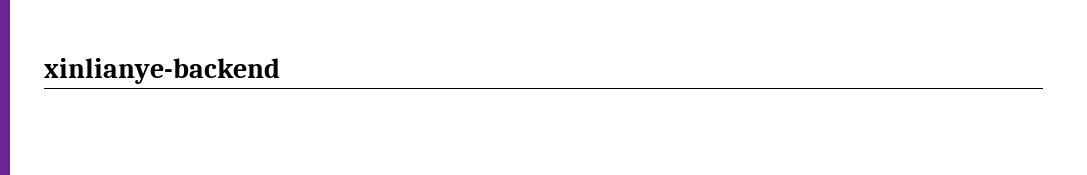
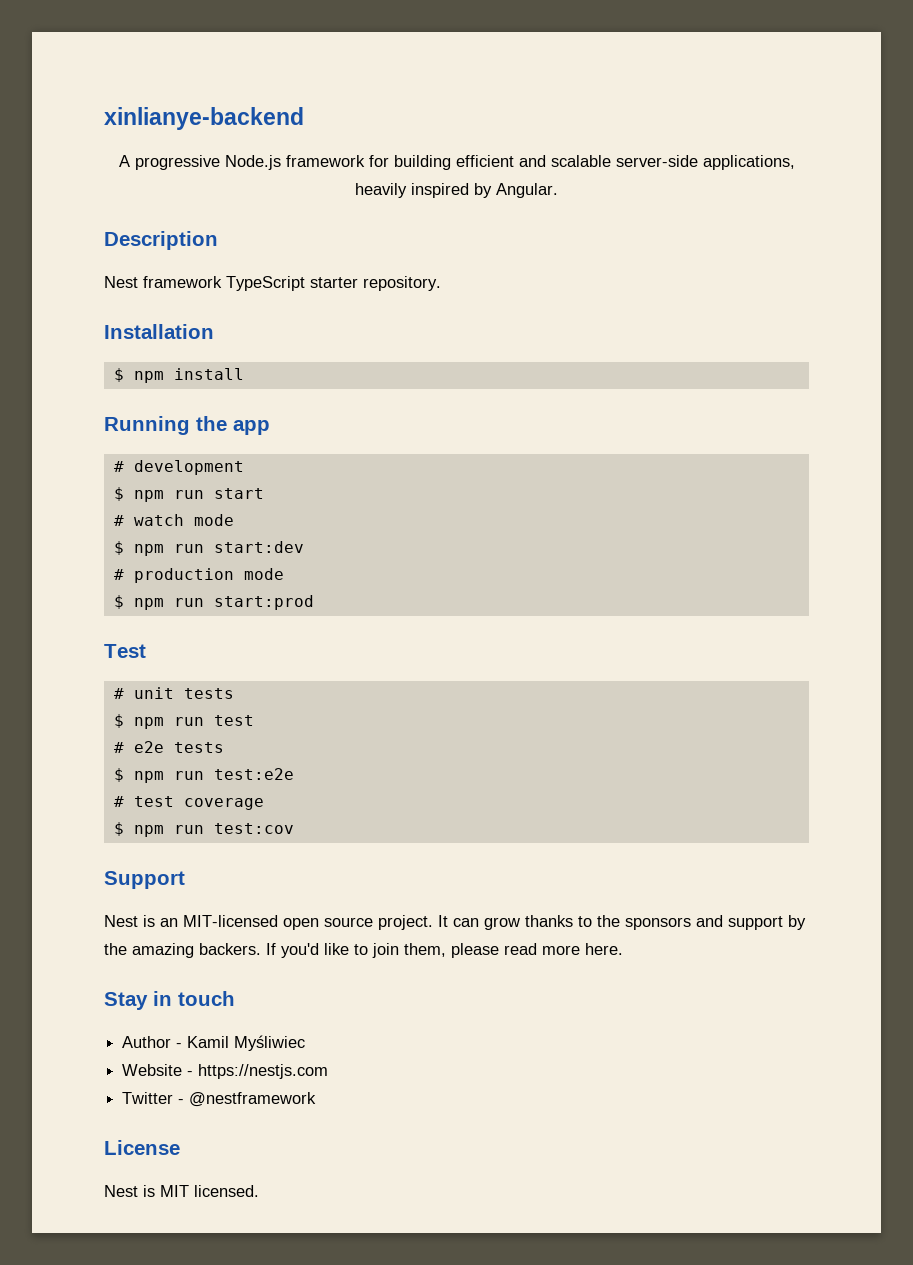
(280, 71) none -> [118,155,795,170] [355,183,558,198] [104,231,218,250] [104,276,441,291] [104,324,214,339] [113,368,244,383] [104,416,270,435] [113,460,244,475] [113,487,264,502] [113,514,234,526] [113,541,304,556] [113,568,284,583] [113,595,314,610] [104,644,146,658] [113,687,234,699] [113,714,254,729] [113,741,224,753] [113,768,294,783] [113,796,264,810] [113,822,294,837] [104,871,185,889] [104,915,806,930] [104,943,623,958] [104,991,235,1010] [122,1035,306,1051] [122,1064,329,1079] [122,1092,317,1107] [104,1140,180,1155] [104,1185,259,1197] // A progressive Node.js framework for building efficient and scalable server-side applications, heavily inspired by Angular. // Description // Nest framework TypeScript starter repository. // Installation // $ npm install // Running the app // # development // $ npm run start // # watch mode // $ npm run start:dev // # production mode // $ npm run start:prod // Test // # unit tests // $ npm run test // # e2e tests // $ npm run test:e2e // # test coverage // $ npm run test:cov // Support // Nest is an MIT-licensed open source project. It can grow thanks to the sponsors and support by the amazing backers. If you'd like to join them, please read more here. // Stay in touch // Author - Kamil Myśliwiec // Website - https://nestjs.com // Twitter - @nestframework // License // Nest is MIT licensed.

